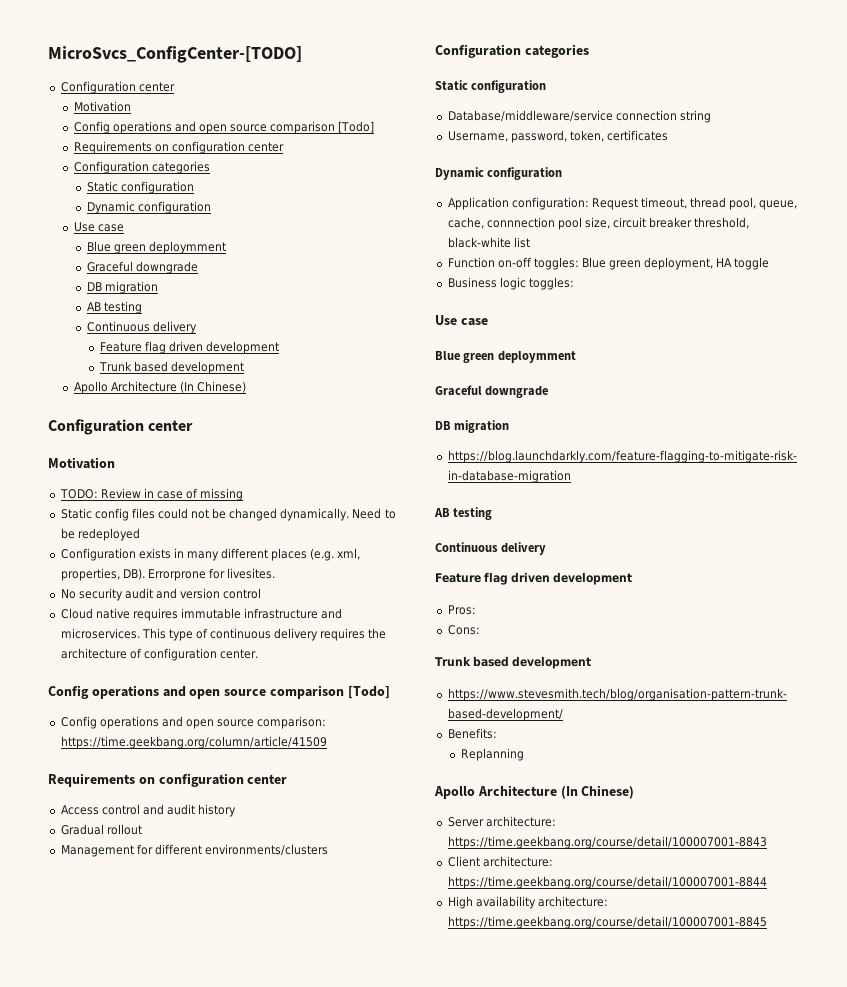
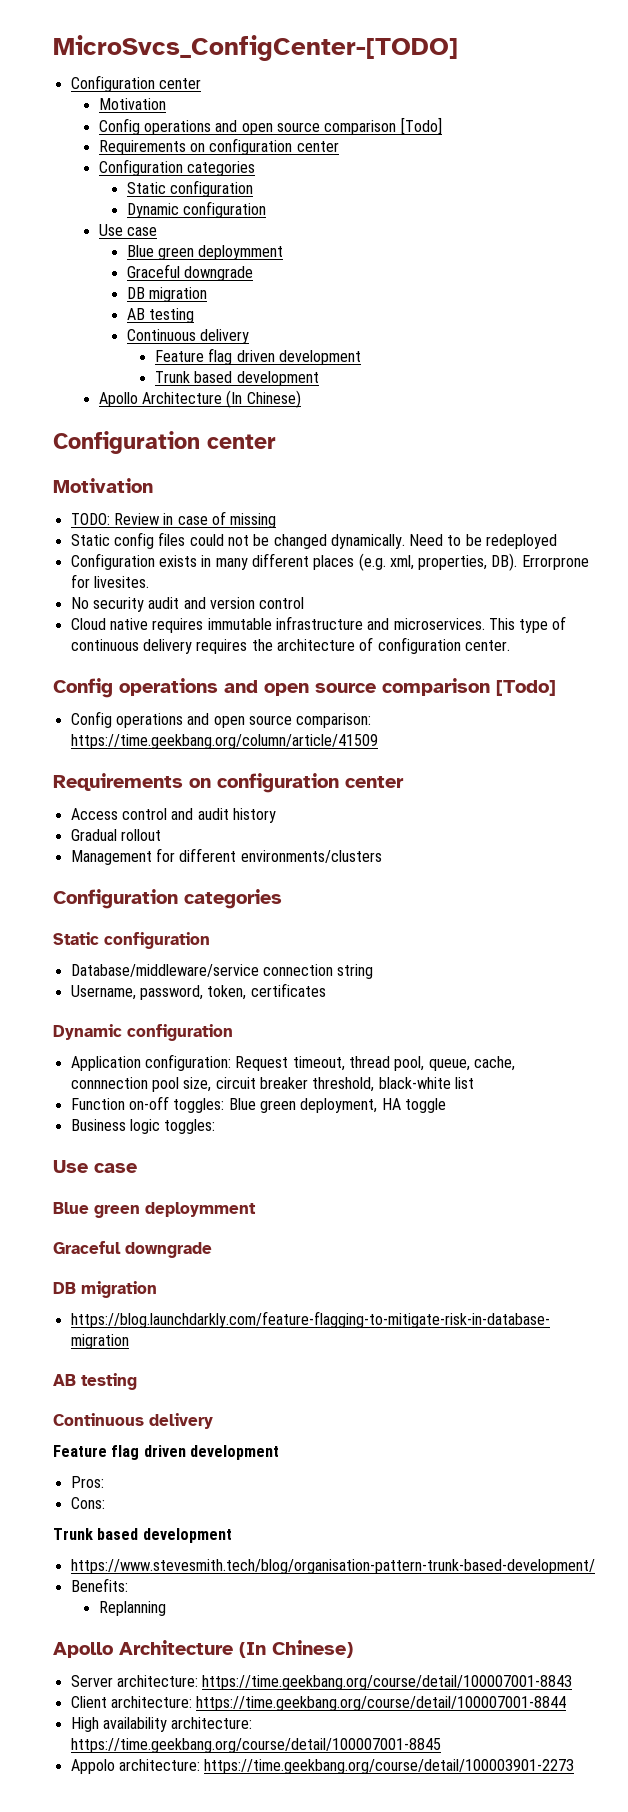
(767, 922) none -> [70,1759,575,1774] // Appolo architecture: https://time.geekbang.org/course/detail/100003901-2273

